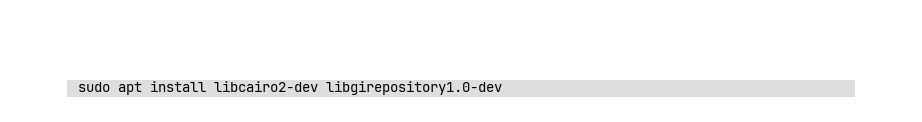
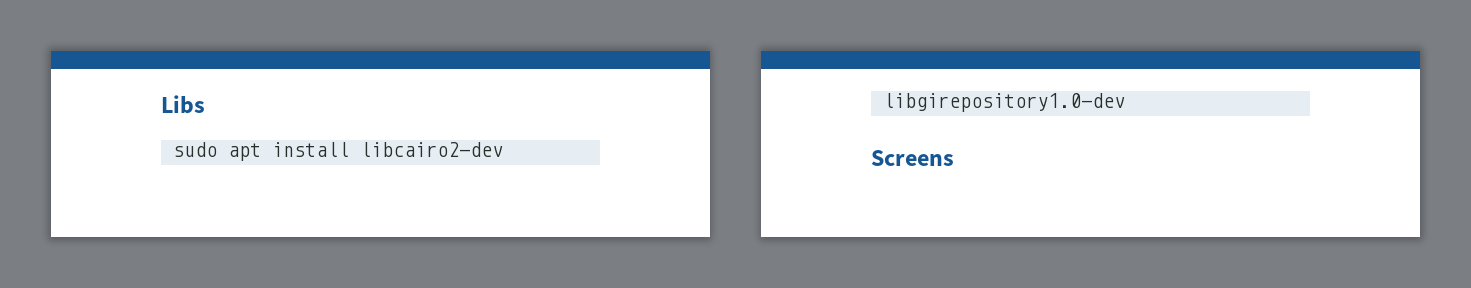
(77, 87) none -> [161,95,205,114] Libs //
(502, 88) none -> [871,150,954,166] // Screens

